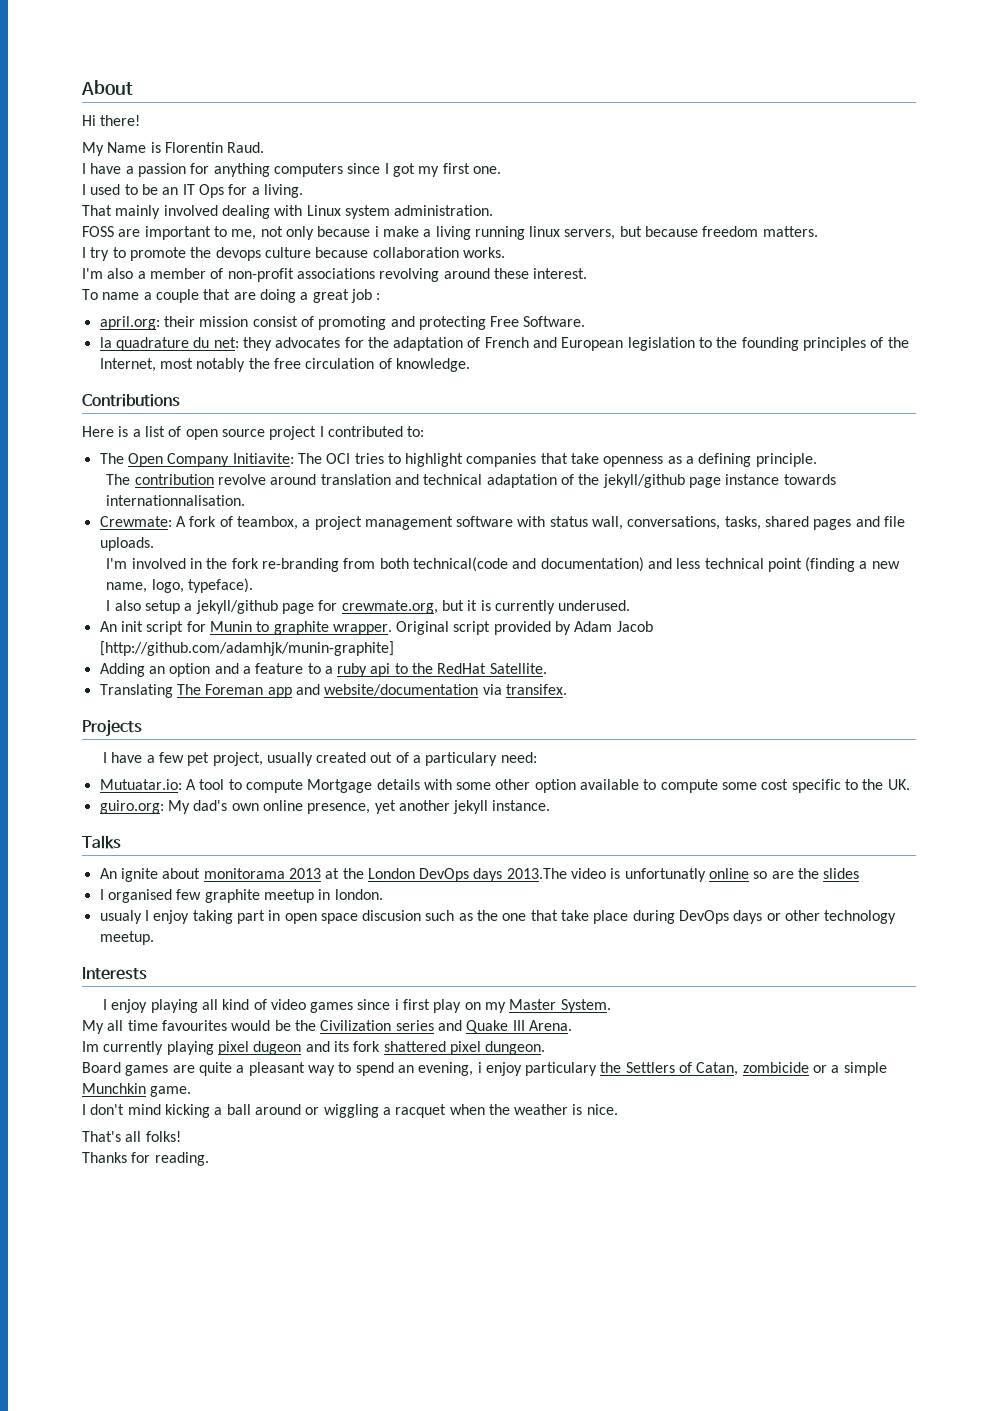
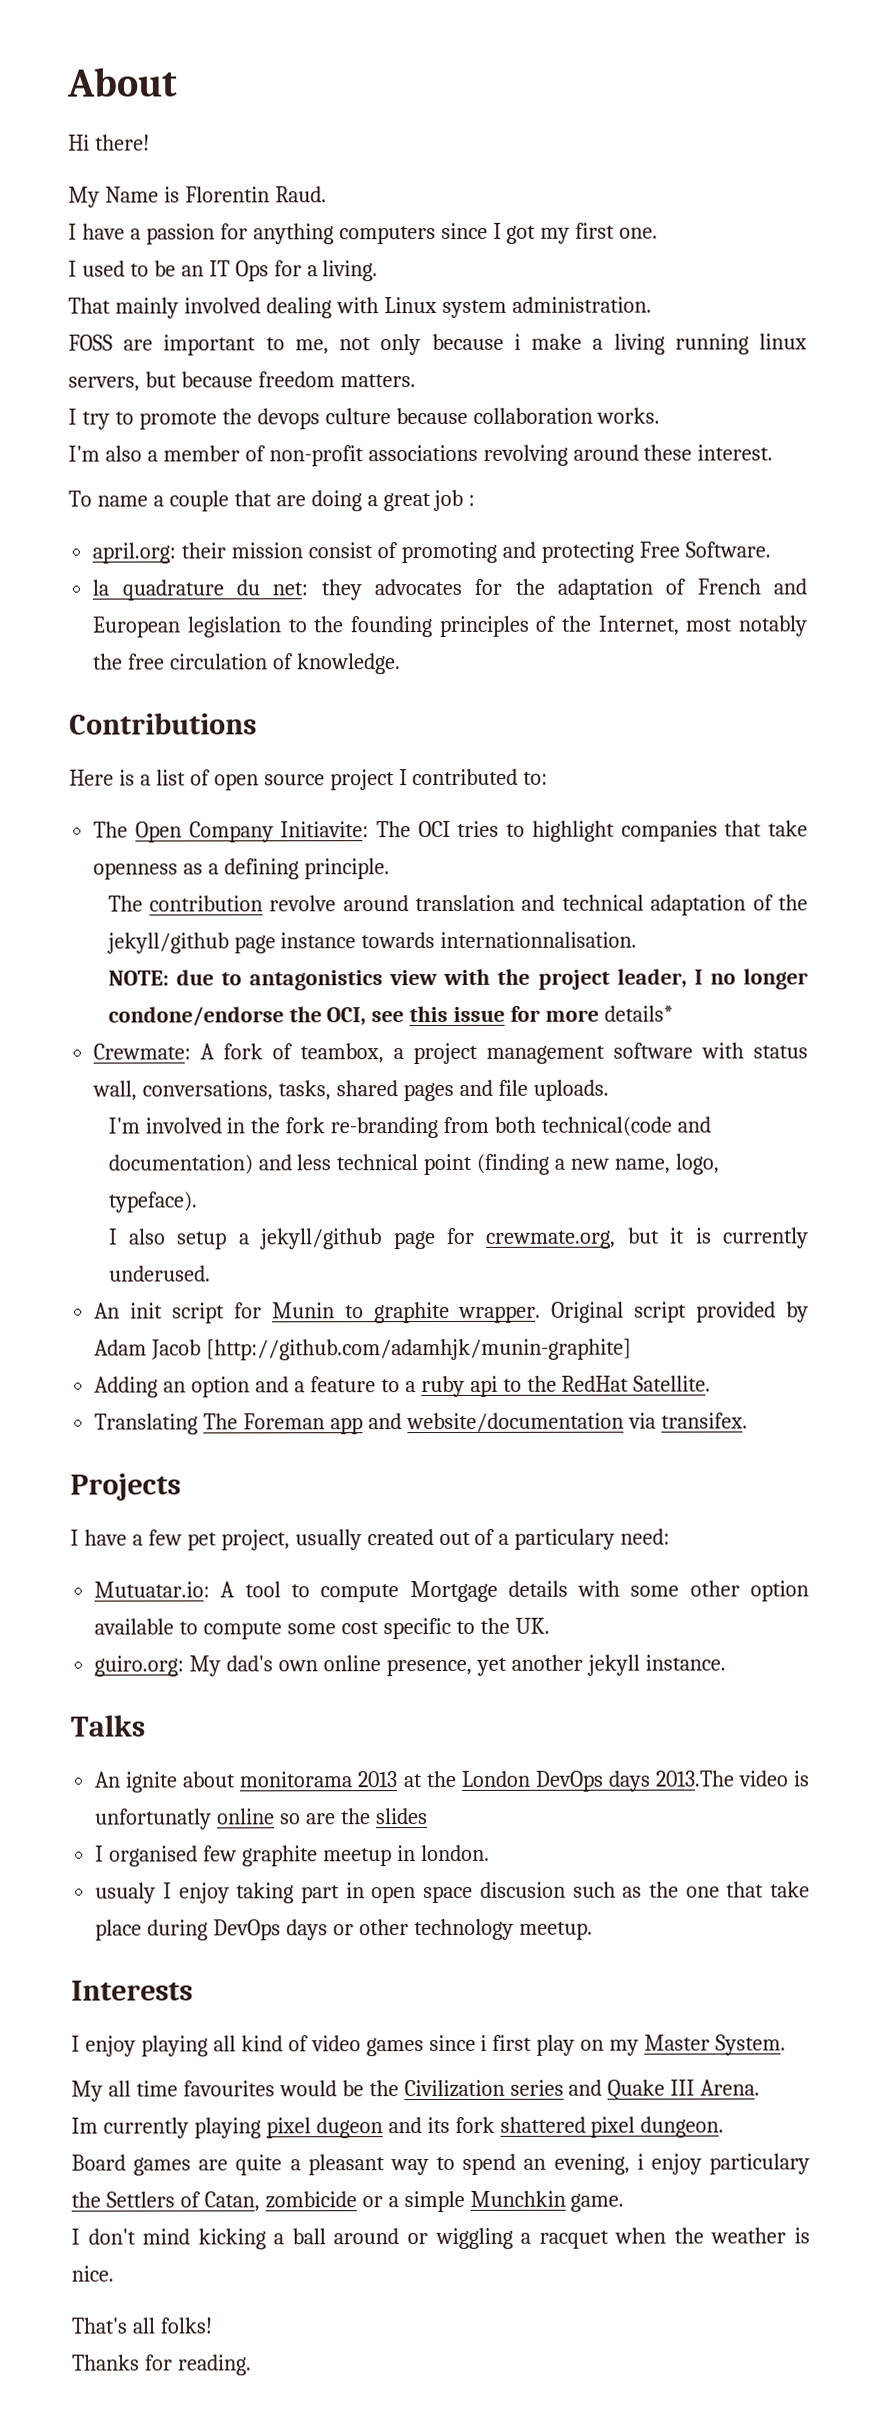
(246, 500) none -> [107,968,808,991] [107,1005,674,1027] // NOTE: due to antagonistics view with the project leader, I no longer condone/endorse the OCI, see this issue for more details*

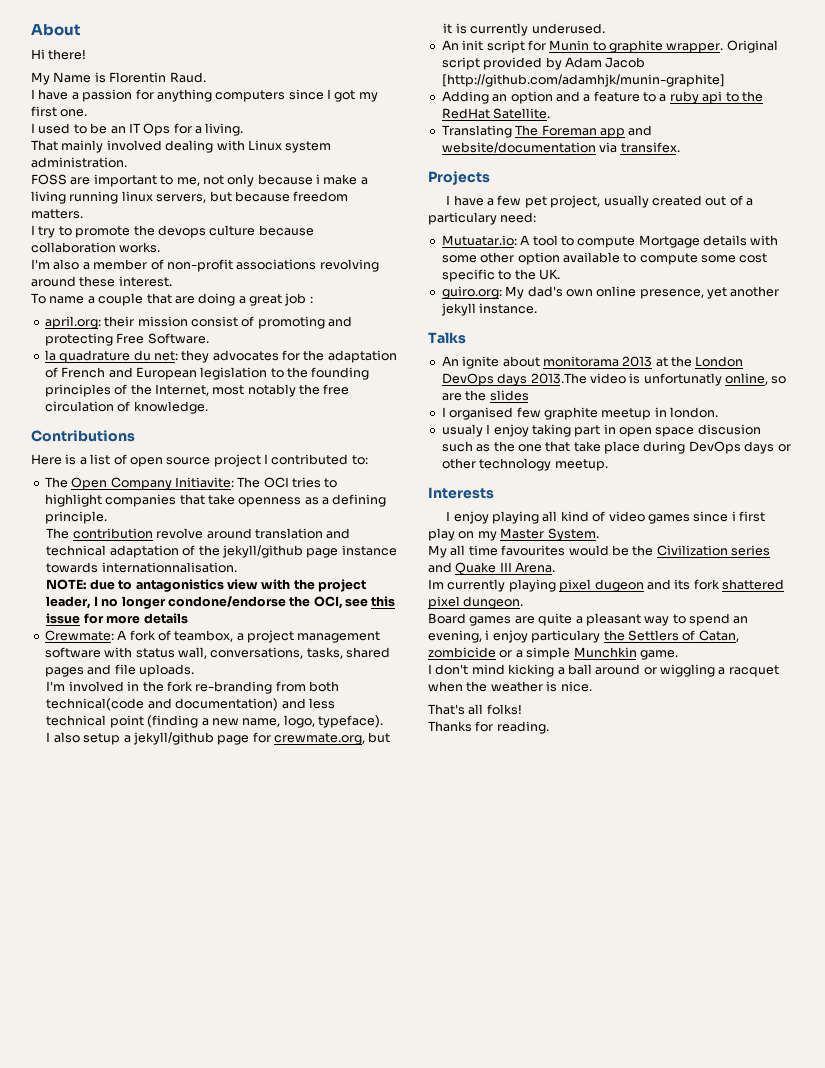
[604,1005,674,1022] details* -> [143,613,188,624] details
[217,1808,276,1825] online -> [725,373,768,385] online,

